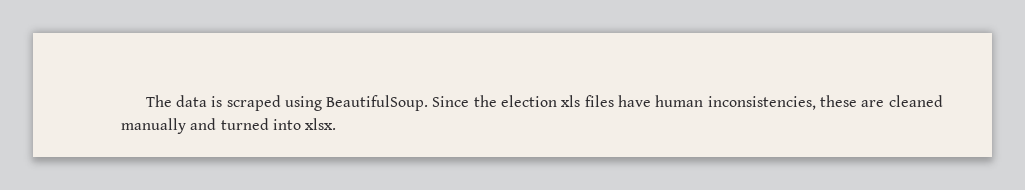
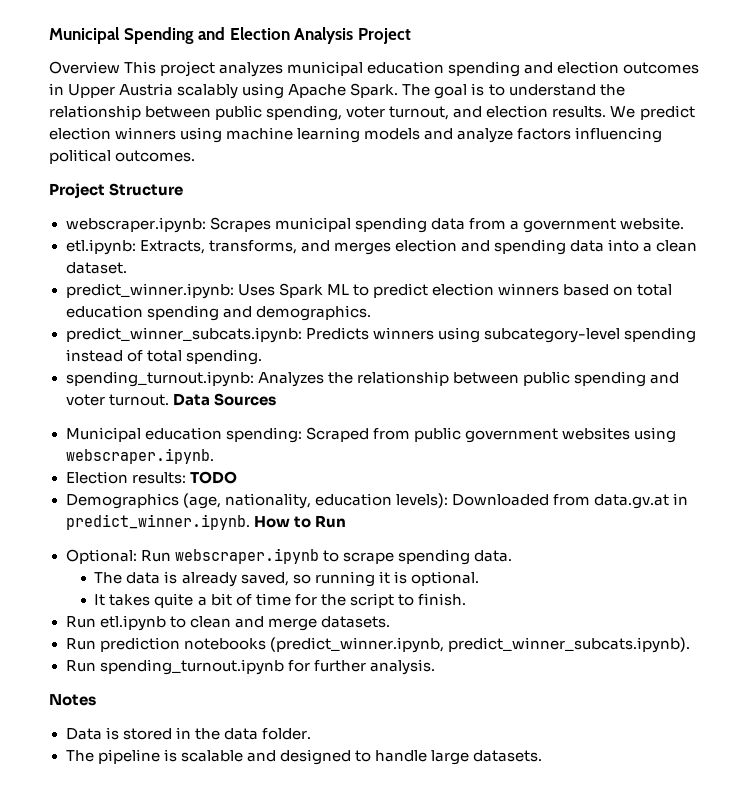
[145,95,943,111] [121,118,337,134] The data is scraped using BeautifulSoup. Since the election xls files have human inconsistencies, these are cleaned manually and turned into xlsx. -> [49,27,411,44] [49,61,700,77] [49,83,625,99] [49,105,695,121] [49,127,663,143] [49,149,196,164] [49,183,184,199] [65,217,684,233] [65,239,698,255] [65,262,127,274] [65,283,672,299] [65,305,371,321] [65,327,696,343] [65,349,262,365] [65,371,679,387] [65,393,276,406] [65,427,676,443] [65,448,214,464] [65,471,237,484] [65,493,688,509] [65,514,346,530] [65,548,512,565] [94,571,479,587] [94,593,466,608] [65,615,390,631] [65,637,690,653] [65,659,435,675] [49,694,96,706] [65,727,311,740] [65,749,542,765] Municipal Spending and Election Analysis Project // Overview This project analyzes municipal education spending and election outcomes in Upper Austria scalably using Apache Spark. The goal is to understand the relationship between public spending, voter turnout, and election results. We predict election winners using machine learning models and analyze factors influencing political outcomes. // Project Structure // webscraper.ipynb: Scrapes municipal spending data from a government website. // etl.ipynb: Extracts, transforms, and merges election and spending data into a clean dataset. // predict_winner.ipynb: Uses Spark ML to predict election winners based on total education spending and demographics. // predict_winner_subcats.ipynb: Predicts winners using subcategory-level spending instead of total spending. // spending_turnout.ipynb: Analyzes the relationship between public spending and voter turnout. Data Sources // Municipal education spending: Scraped from public government websites using webscraper.ipynb. // Election results: TODO // Demographics (age, nationality, education levels): Downloaded from data.gv.at in predict_winner.ipynb. How to Run // Optional: Run webscraper.ipynb to scrape spending data. // The data is already saved, so running it is optional. // It takes quite a bit of time for the script to finish. // Run etl.ipynb to clean and merge datasets. // Run prediction notebooks (predict_winner.ipynb, predict_winner_subcats.ipynb). // Run spending_turnout.ipynb for further analysis. // Notes // Data is stored in the data folder. // The pipeline is scalable and designed to handle large datasets.

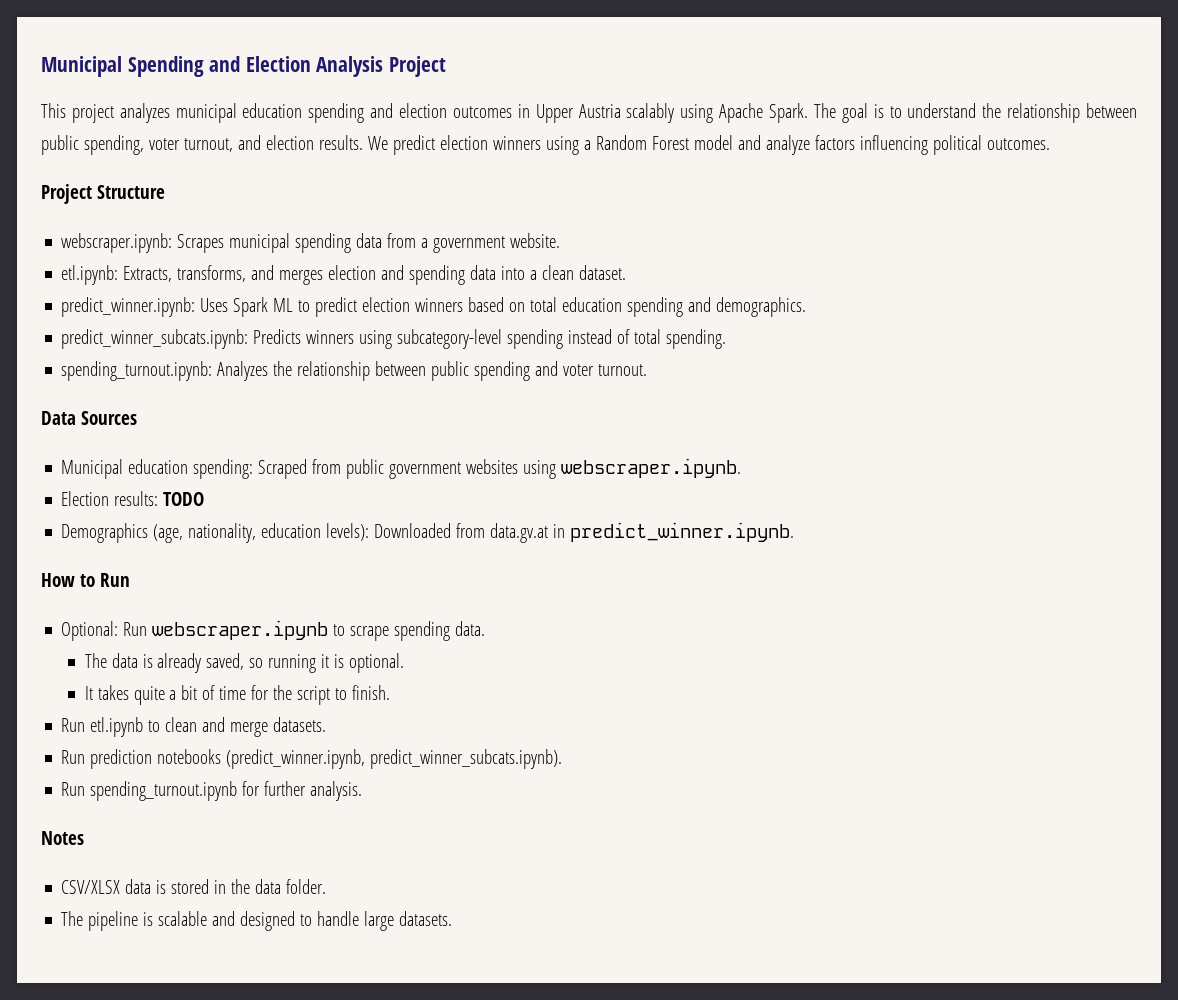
[49,61,120,74] Overview -> (446, 66) none
[226,127,421,143] machine learning models -> [583,135,733,150] a Random Forest model
(169, 400) none -> (648, 370) //
(250, 522) none -> (795, 532) //
[65,728,102,740] Data -> [61,879,152,894] CSV/XLSX data

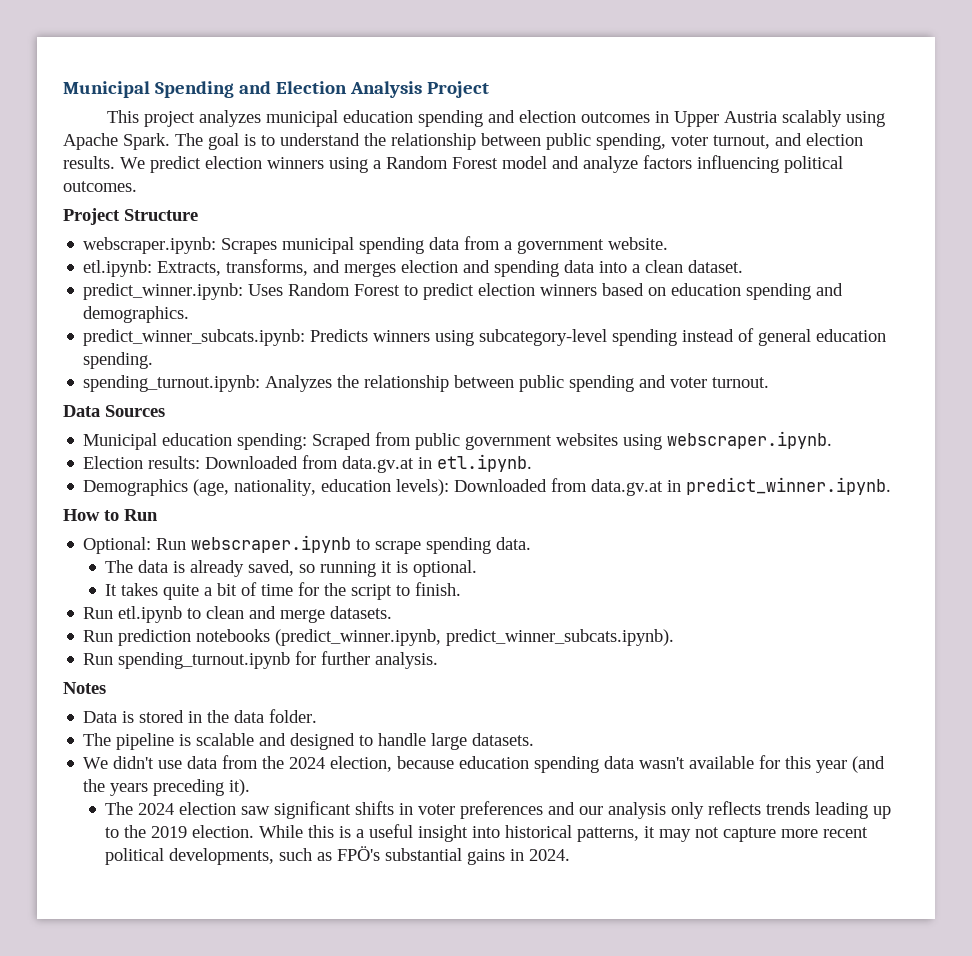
[233,297,294,317] Spark ML -> [288,283,401,296] Random Forest
[530,297,558,312] total -> (667, 291) none
[634,329,662,344] total -> [758,329,887,346] general education
[163,492,205,506] TODO -> [205,454,533,473] Downloaded from data.gv.at in etl.ipynb.
[61,879,152,894] CSV/XLSX data -> [83,711,118,723] Data
(453, 918) none -> [83,755,886,773] [83,779,251,796] [105,801,892,819] [105,824,869,842] [105,846,571,865] // We didn't use data from the 2024 election, because education spending data wasn't available for this year (and the years preceding it). // The 2024 election saw significant shifts in voter preferences and our analysis only reflects trends leading up to the 2019 election. While this is a useful insight into historical patterns, it may not capture more recent political developments, such as FPÖ's substantial gains in 2024.

